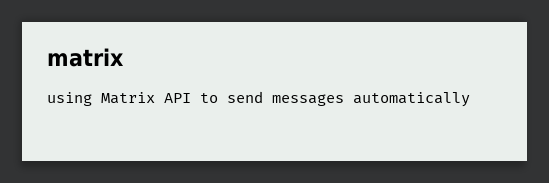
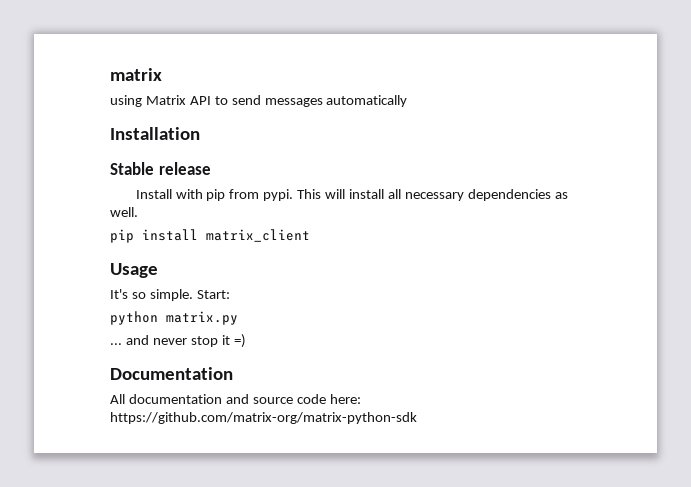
(470, 99) none -> [110,127,200,140] [110,162,211,175] [135,189,568,201] [110,207,138,217] [110,229,310,243] [110,263,158,278] [110,289,230,301] [110,311,238,325] [110,334,246,348] [110,367,233,380] [110,394,361,404] [110,412,417,424] // Installation // Stable release // Install with pip from pypi. This will install all necessary dependencies as well. // pip install matrix_client // Usage // It's so simple. Start: // python matrix.py // ... and never stop it =) // Documentation // All documentation and source code here: https://github.com/matrix-org/matrix-python-sdk

